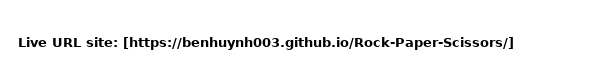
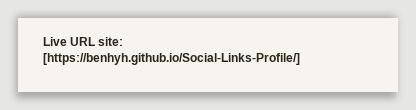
[123,37,514,50] [https://benhuynh003.github.io/Rock-Paper-Scissors/] -> [43,53,300,65] [https://benhyh.github.io/Social-Links-Profile/]

